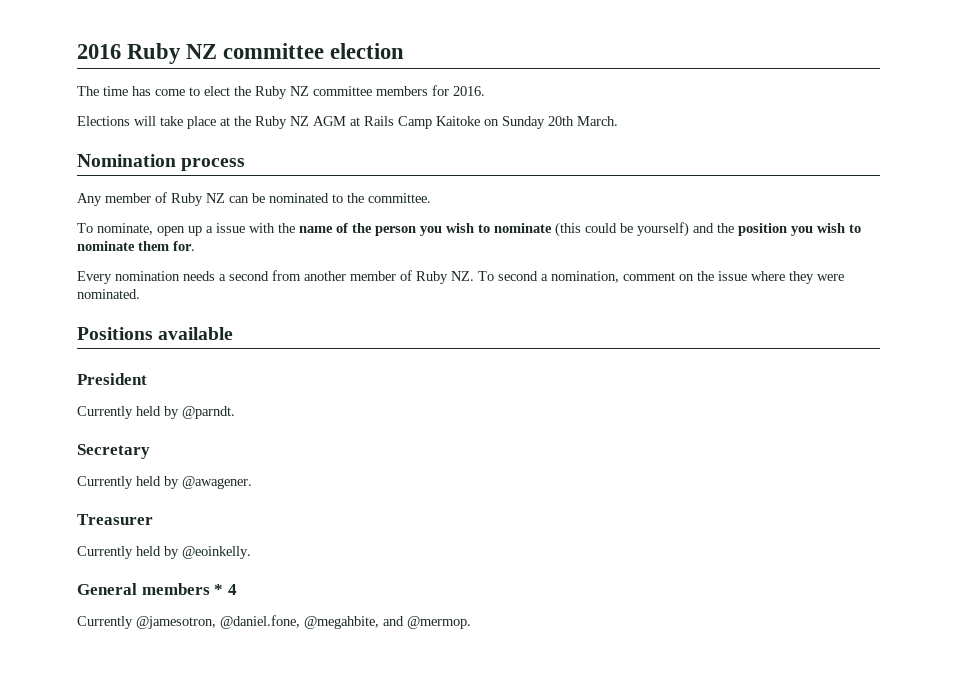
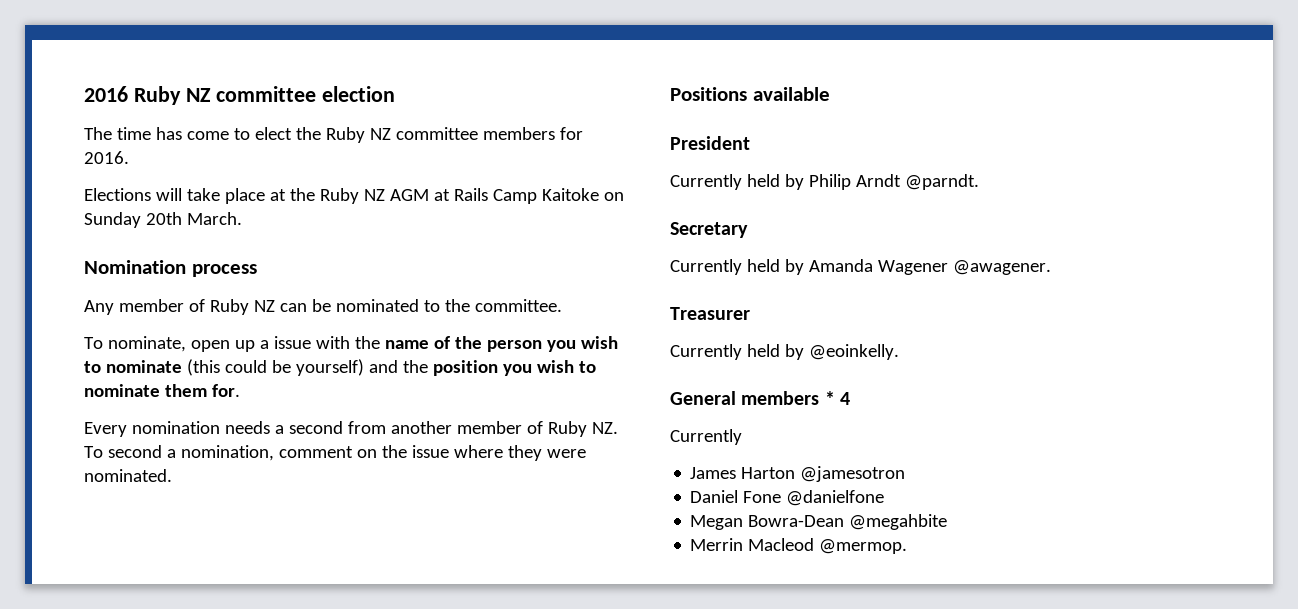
(179, 412) none -> [808,174,901,190] Philip Arndt
(179, 482) none -> [808,259,948,275] Amanda Wagener
[136,615,404,629] @jamesotron, @daniel.fone, @megahbite, and -> [690,466,906,482] [690,490,885,506] [690,514,948,530] [690,538,815,551] // James Harton @jamesotron // Daniel Fone @danielfone // Megan Bowra-Dean @megahbite // Merrin Macleod

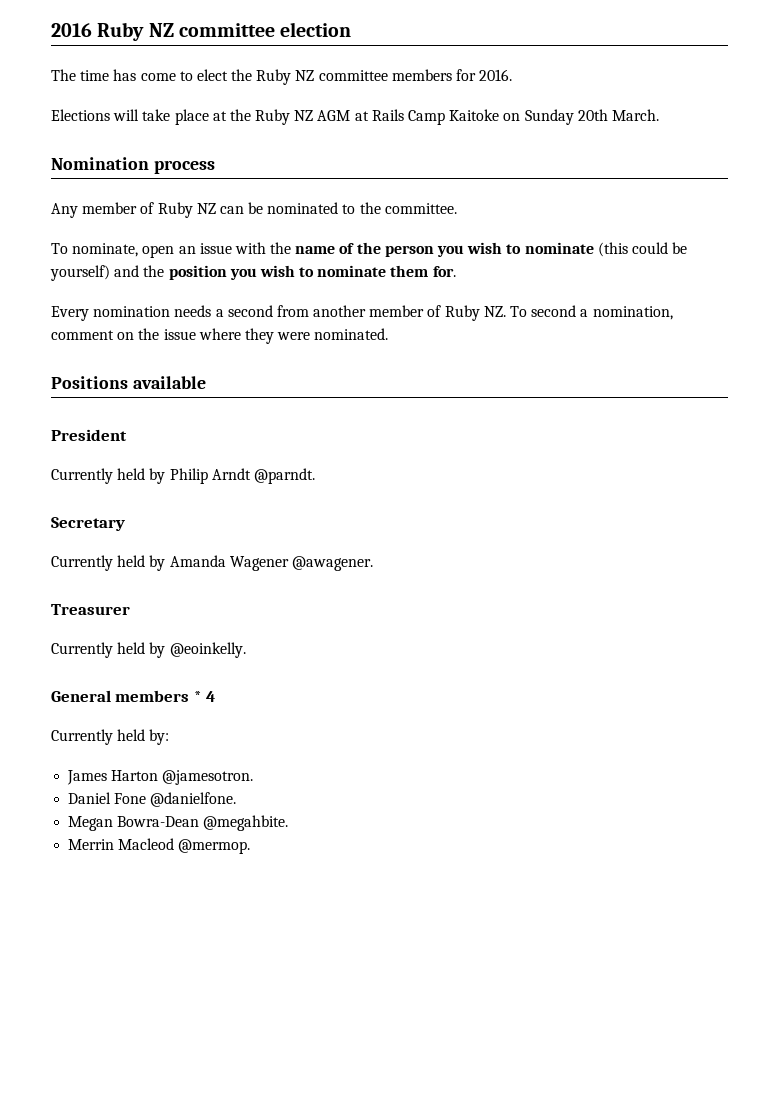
[234,340,269,352] up a -> [178,246,196,254] an
(742, 437) none -> [117,729,170,745] held by:
[800,466,906,482] @jamesotron -> [162,770,254,785] @jamesotron.
[786,490,885,506] @danielfone -> [150,792,237,807] @danielfone.
[849,514,948,530] @megahbite -> [203,815,289,831] @megahbite.

